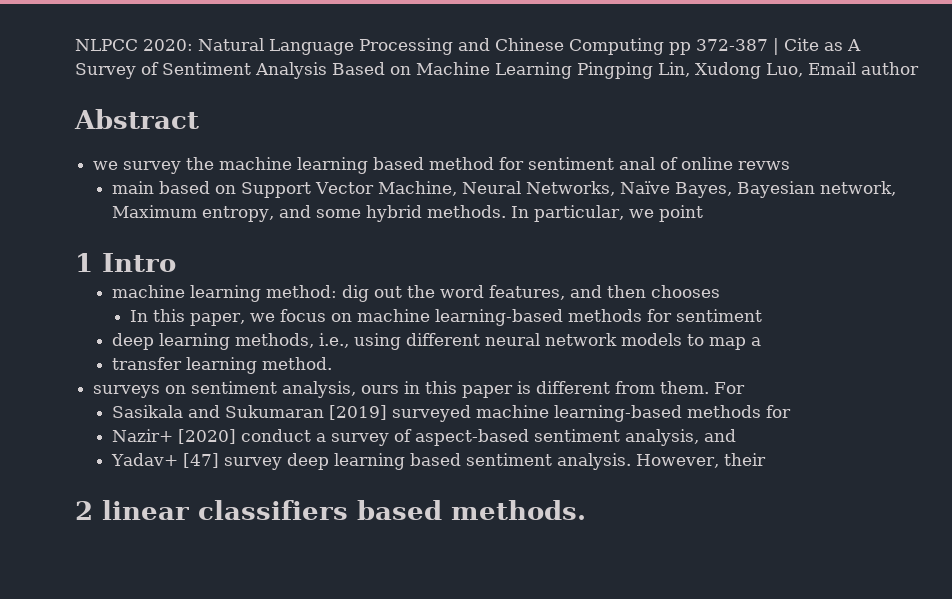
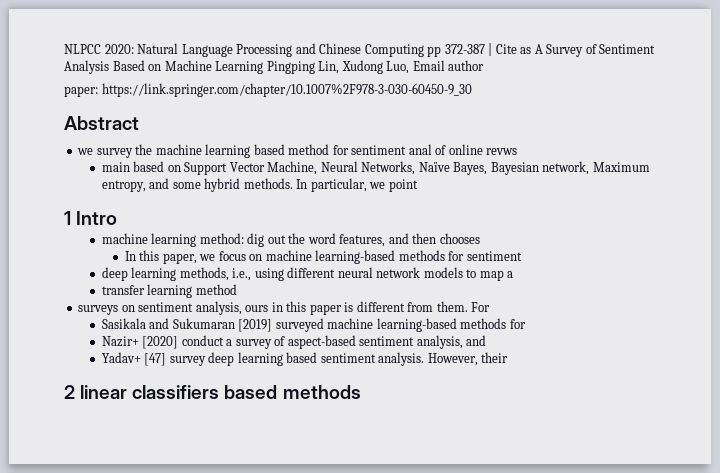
(919, 68) none -> [64,83,472,97] // paper: https://link.springer.com/chapter/10.1007%2F978-3-030-60450-9_30
[261,357,332,370] method. -> [195,284,237,295] method
[451,500,586,520] methods. -> [282,385,361,399] methods

